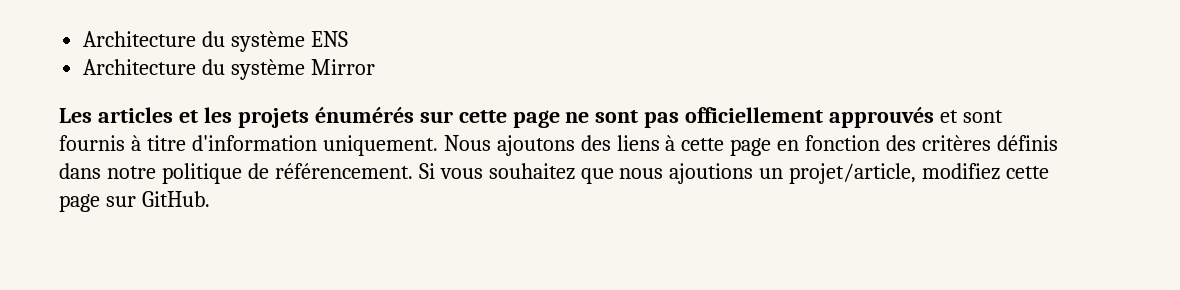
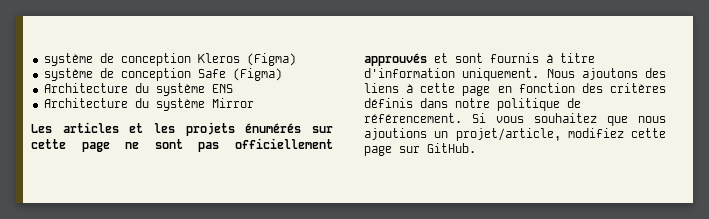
(83, 39) none -> [43,53,296,66] [43,68,282,81] système de conception Kleros (Figma) // système de conception Safe (Figma) //

